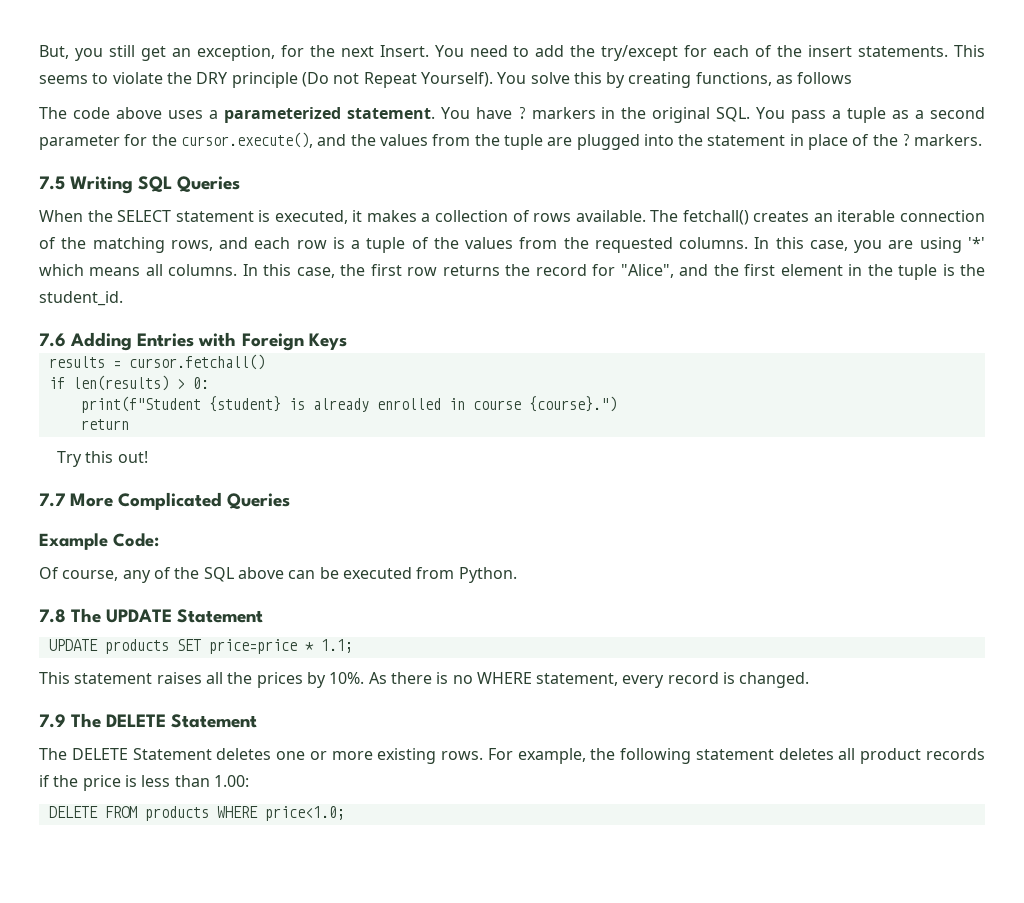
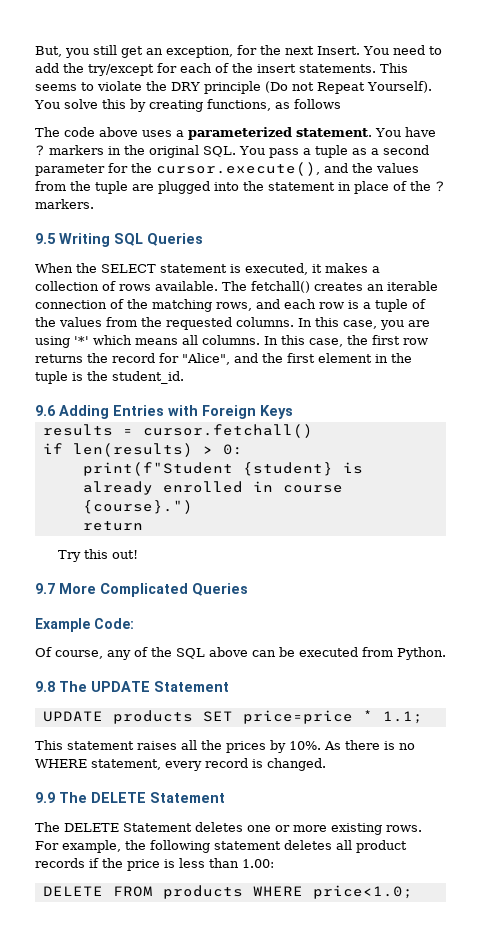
[39,176,65,190] 7.5 -> [35,233,56,244] 9.5
[39,333,66,347] 7.6 -> [35,405,56,416] 9.6
[39,493,65,507] 7.7 -> [35,583,55,594] 9.7
[39,609,66,623] 7.8 -> [35,681,55,692] 9.8
[39,714,66,728] 7.9 -> [35,792,55,803] 9.9

